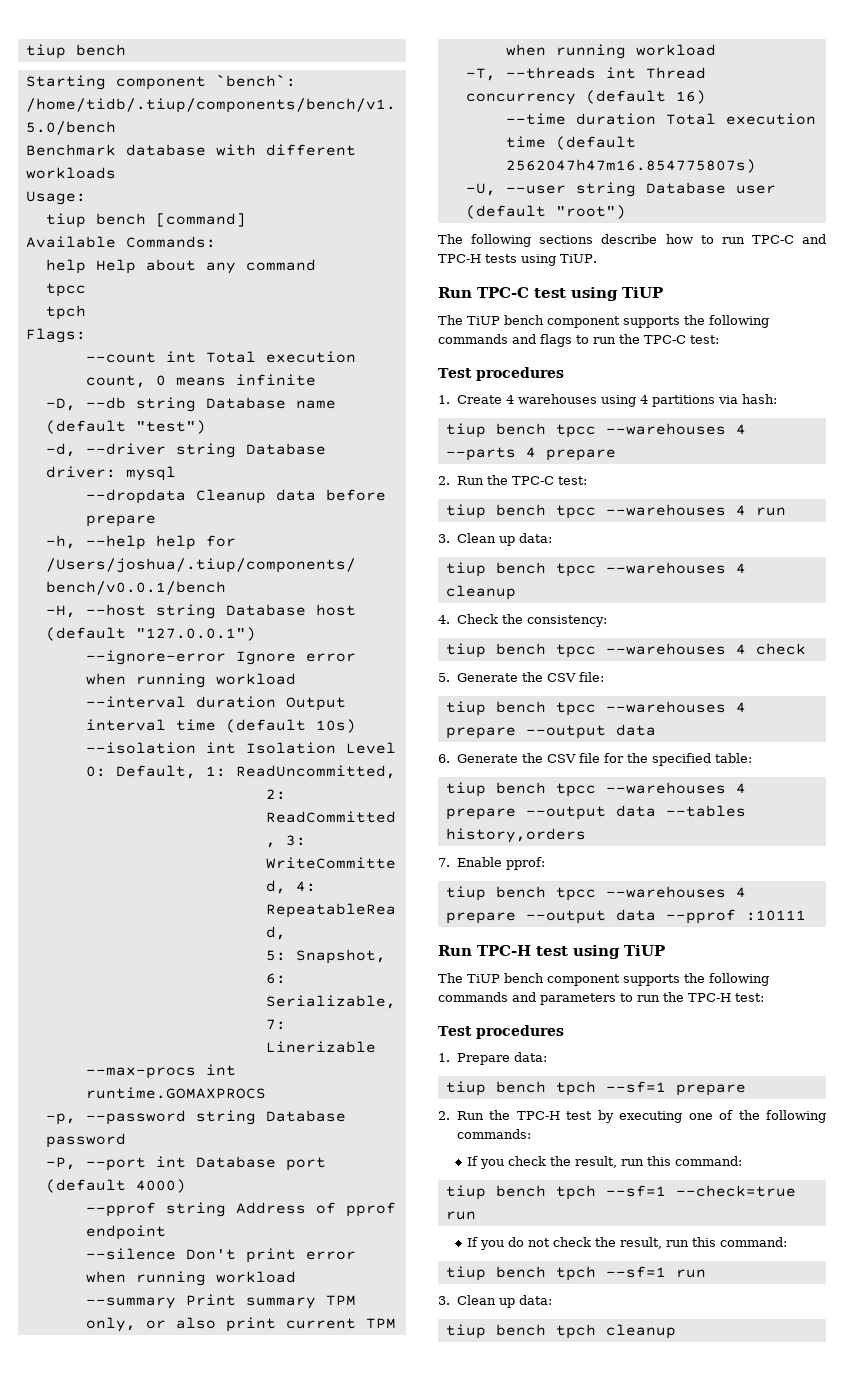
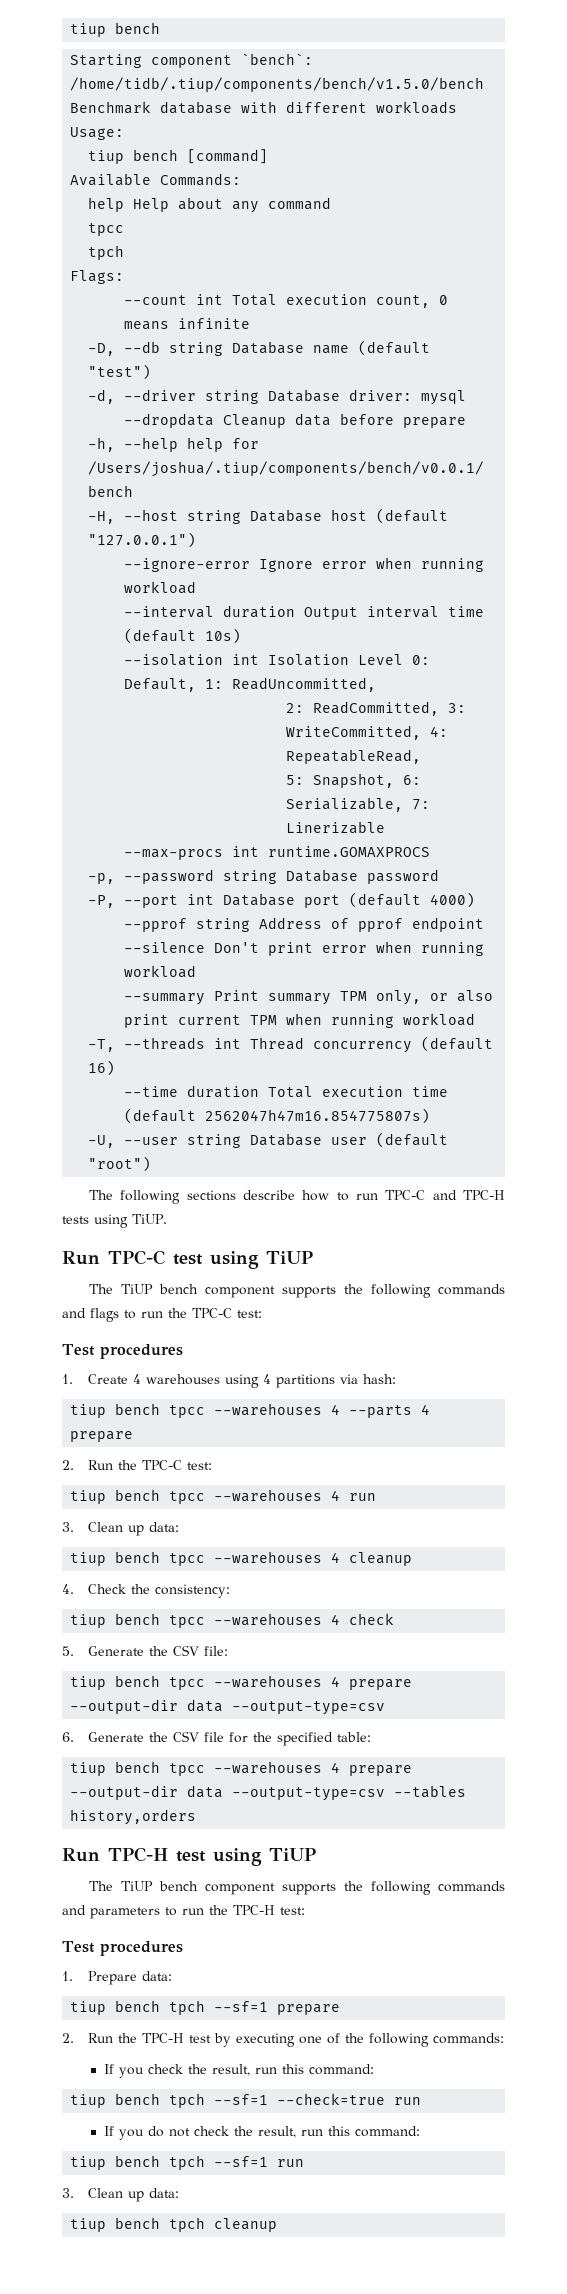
[525,724,656,739] --output data -> [70,1699,386,1715] --output-dir data --output-type=csv
[525,805,656,820] --output data -> [70,1785,386,1801] --output-dir data --output-type=csv
[438,857,545,870] [445,886,746,901] [445,909,806,924] // 7. Enable pprof: // tiup bench tpcc --warehouses 4 prepare --output data --pprof :10111 -> (197, 1817) none

